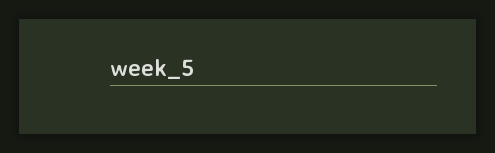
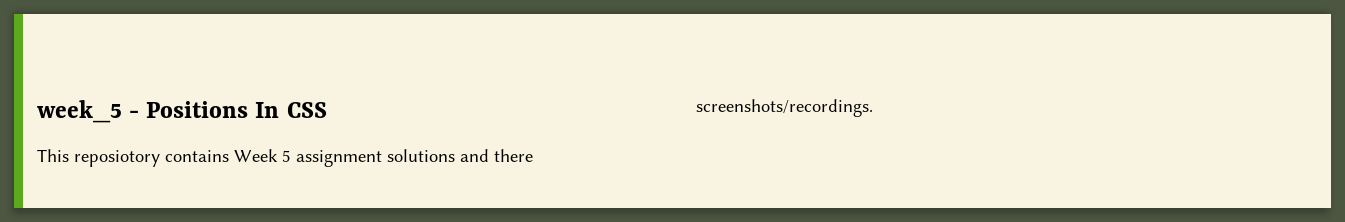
(194, 69) none -> [129,101,327,118] [37,149,533,167] [696,99,873,117] - Positions In CSS // This reposiotory contains Week 5 assignment solutions and there screenshots/recordings.

